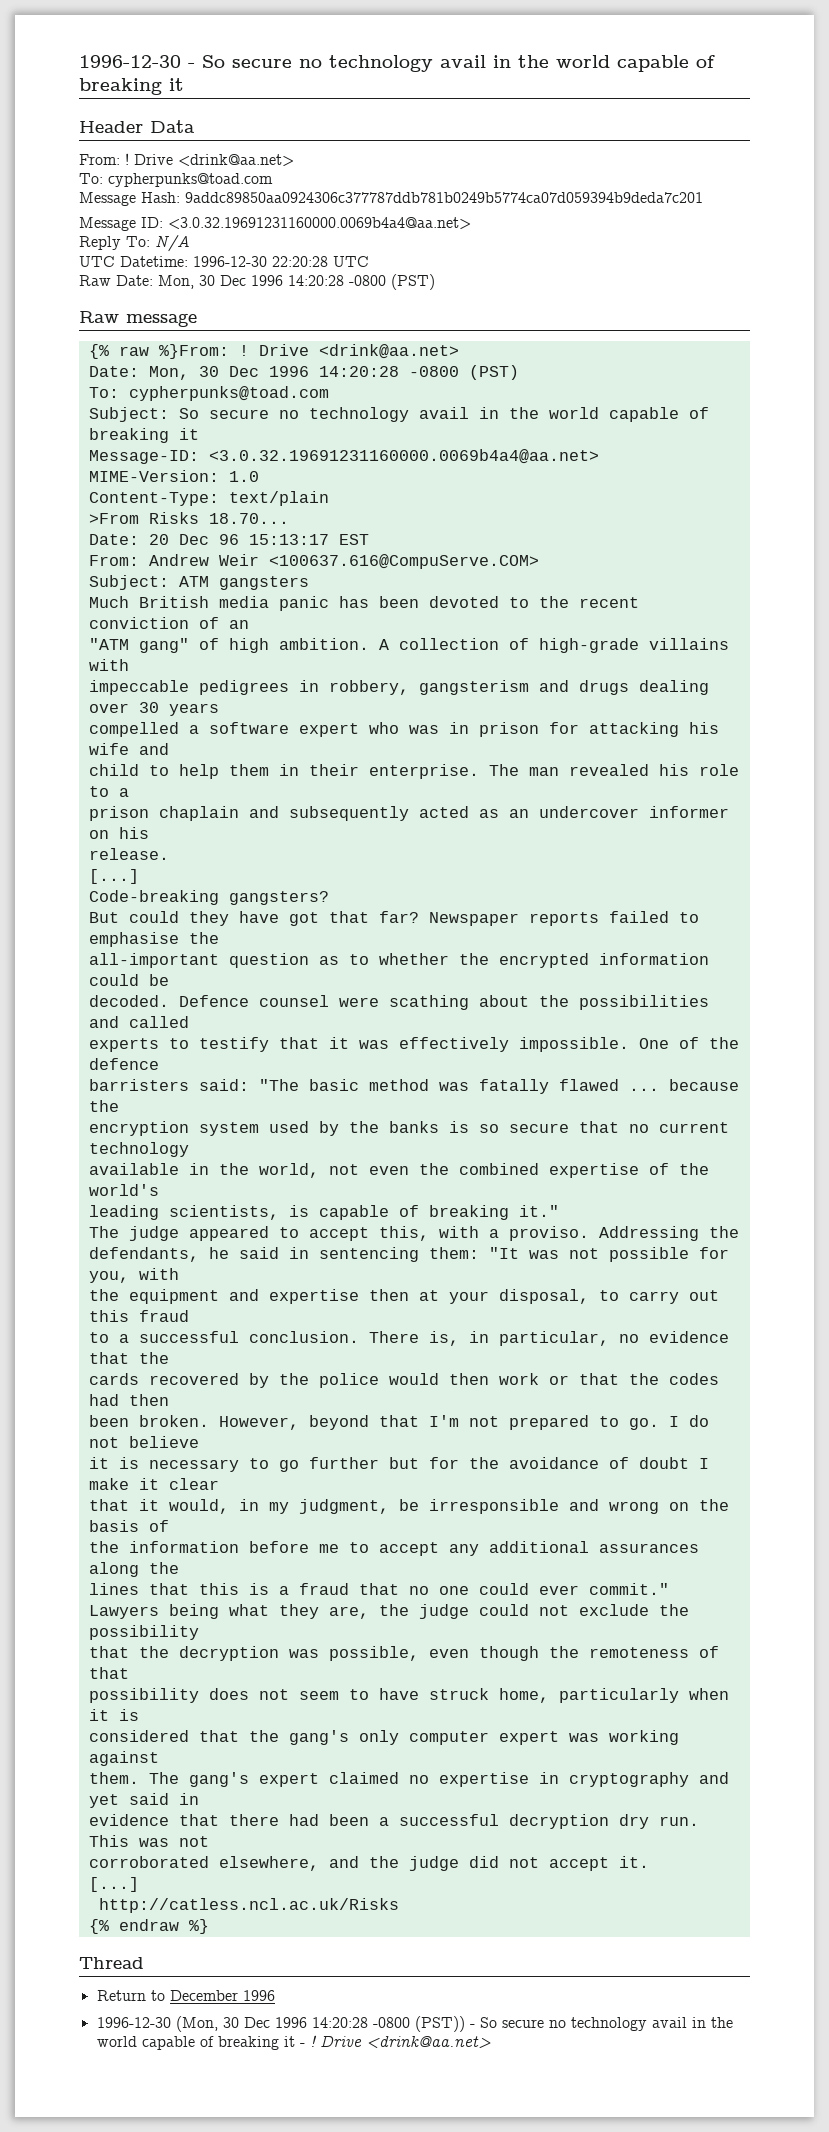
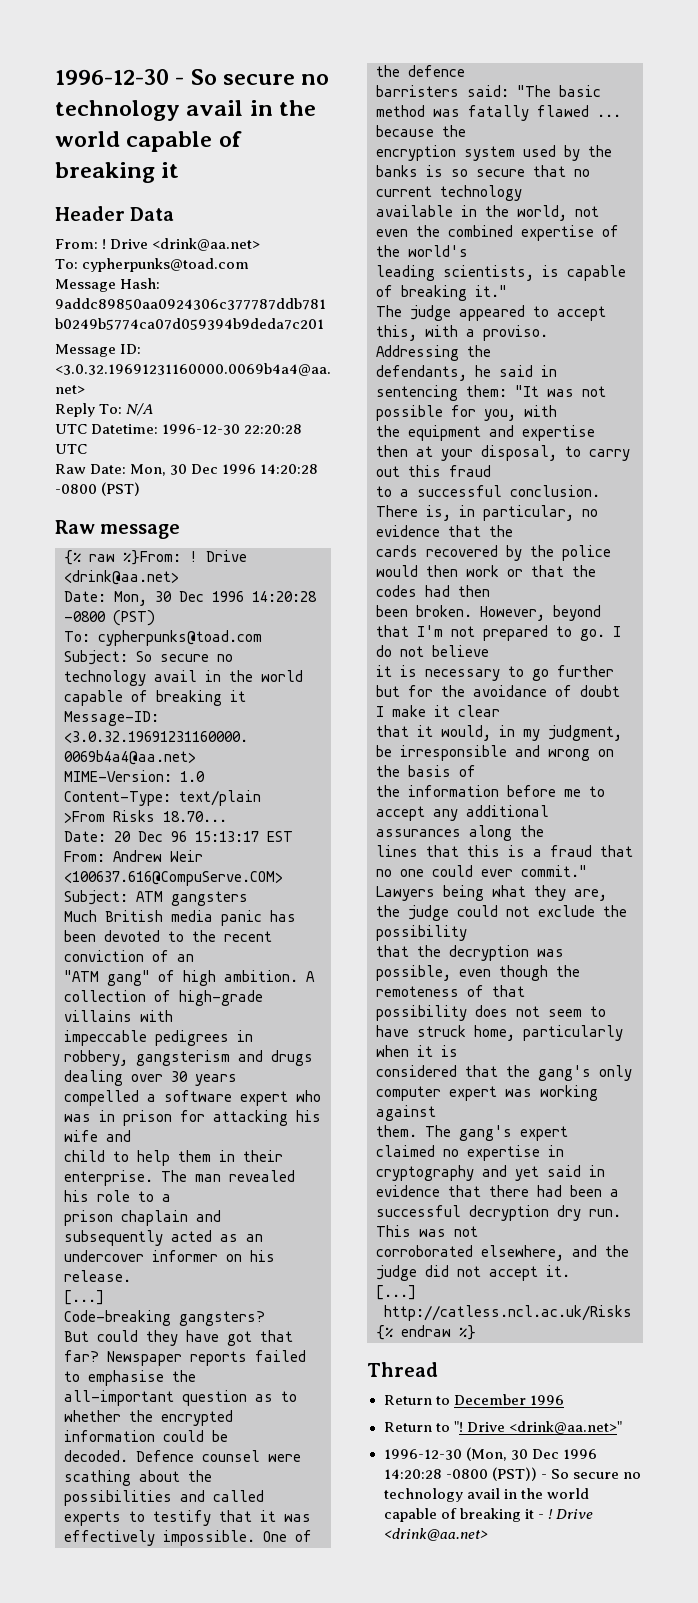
(275, 1995) none -> [383,1421,622,1434] // Return to "! Drive <drink@aa.net>"

